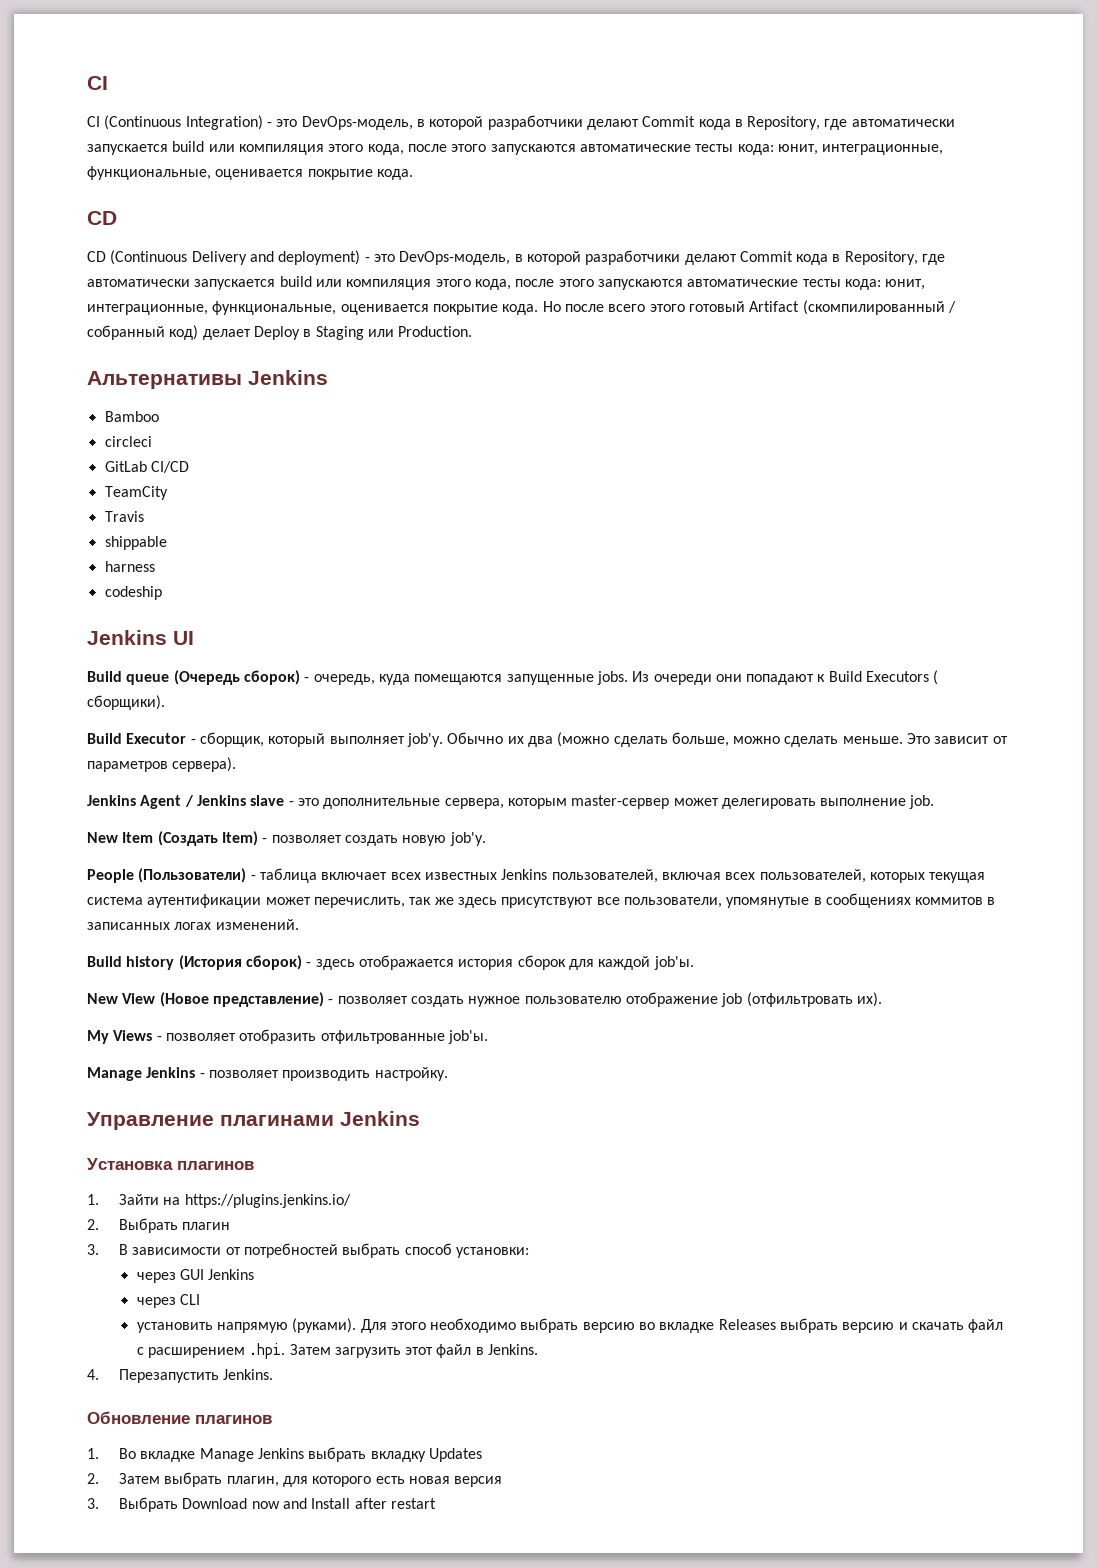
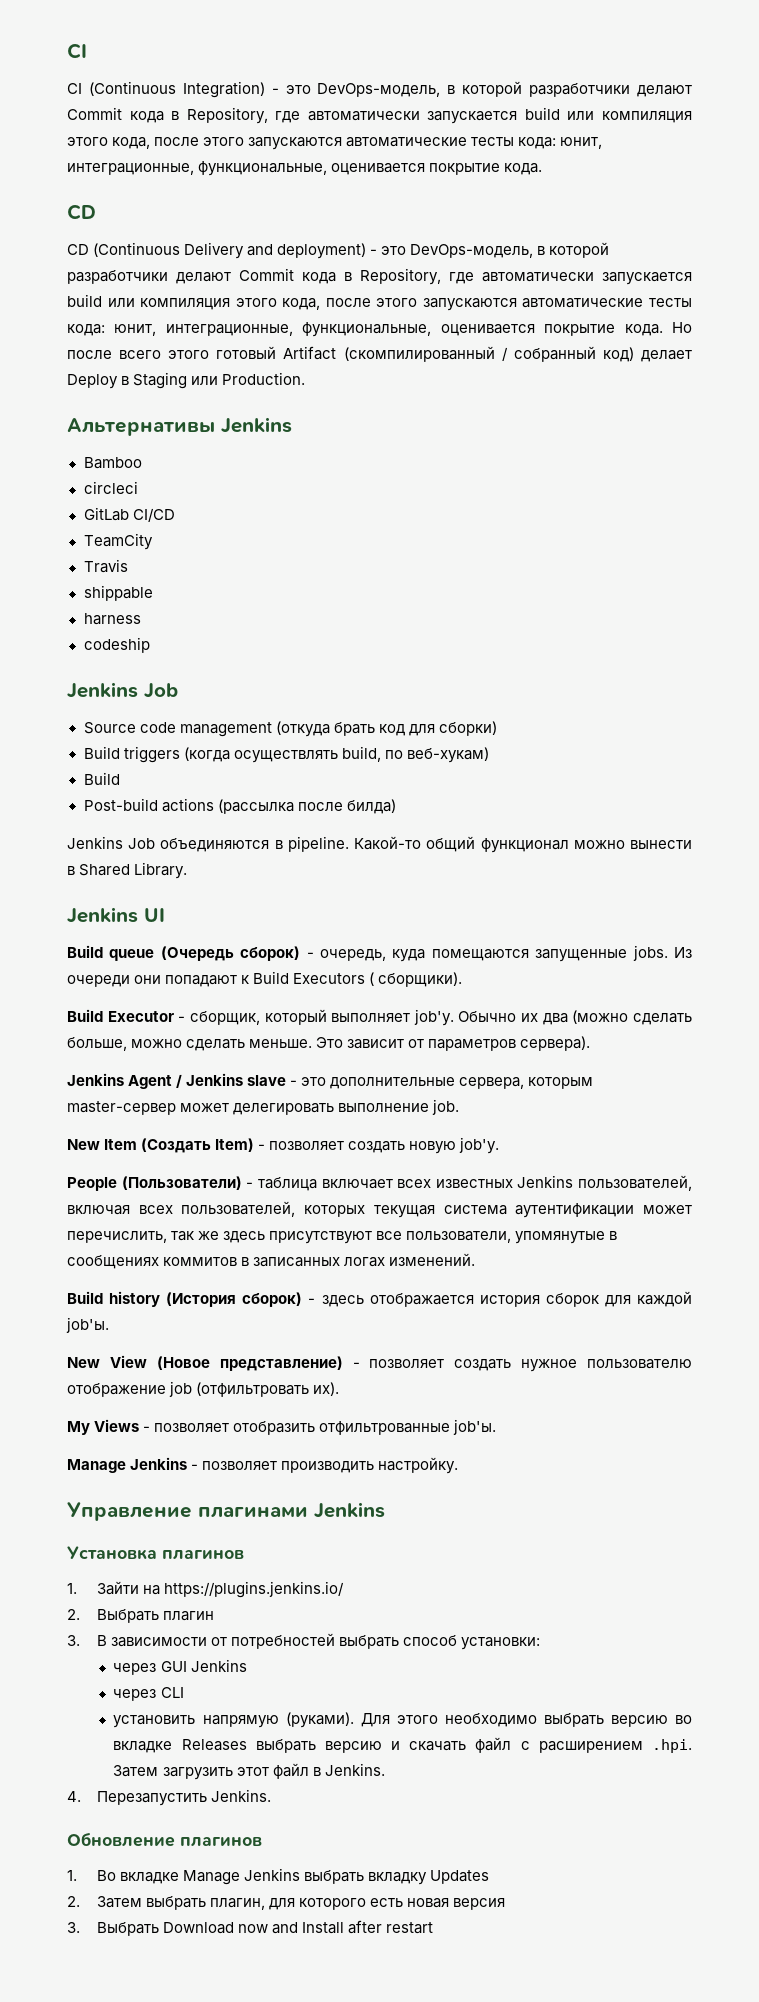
(162, 593) none -> [67,682,178,699] [83,721,497,737] [83,746,489,763] [83,772,120,785] [83,798,396,814] [67,836,693,853] [67,862,188,879] // Jenkins Job // Source code management (откуда брать код для сборки) // Build triggers (когда осуществлять build, по веб-хукам) // Build // Post-build actions (рассылка после билда) // Jenkins Job объединяются в pipeline. Какой-то общий функционал можно вынести в Shared Library.

